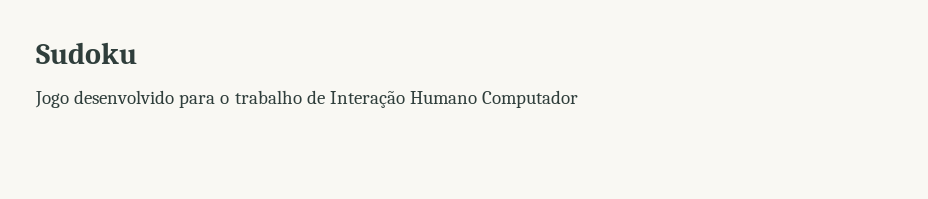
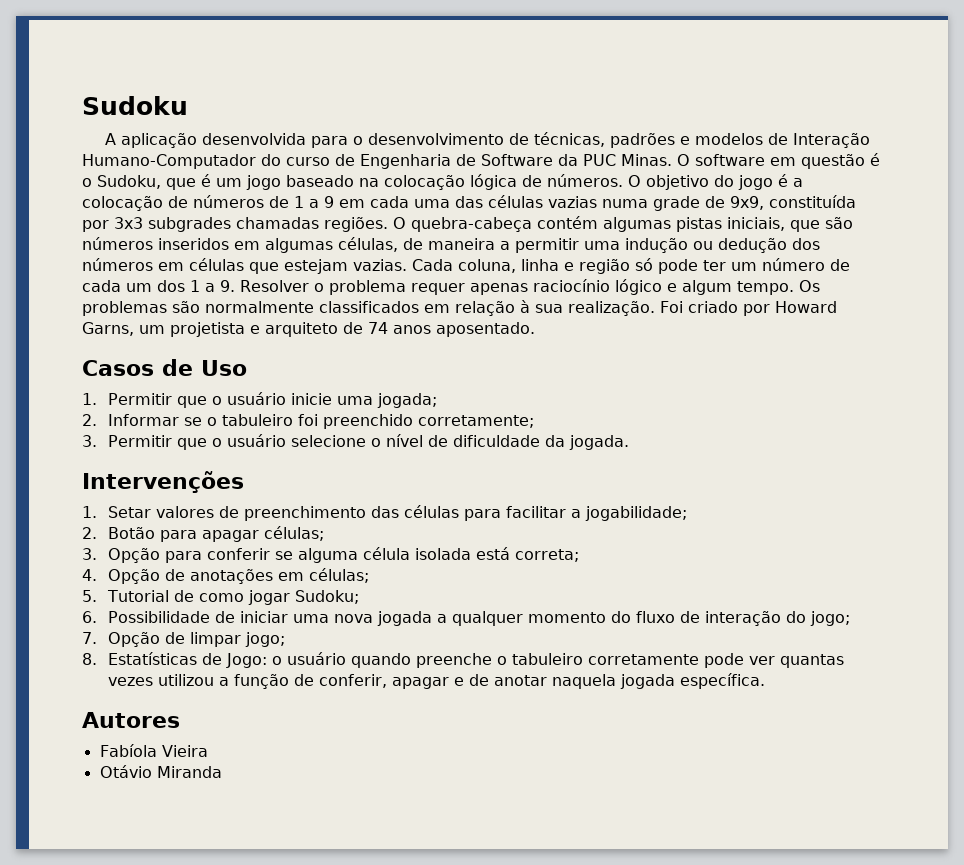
[35,90,579,108] Jogo desenvolvido para o trabalho de Interação Humano Computador -> [104,132,870,148] [82,153,880,169] [82,174,803,190] [82,195,856,211] [82,216,853,232] [82,237,820,253] [82,258,850,274] [82,279,820,295] [82,300,837,316] [82,322,535,337] [82,359,247,376] [82,392,438,408] [82,414,535,429] [82,434,630,450] [82,471,244,493] [82,505,688,521] [82,526,325,542] [82,547,580,563] [82,568,370,584] [82,590,360,605] [82,611,851,626] [82,632,286,647] [82,652,845,668] [108,673,766,689] [82,712,180,728] [99,744,208,757] [99,765,222,778] A aplicação desenvolvida para o desenvolvimento de técnicas, padrões e modelos de Interação Humano-Computador do curso de Engenharia de Software da PUC Minas. O software em questão é o Sudoku, que é um jogo baseado na colocação lógica de números. O objetivo do jogo é a colocação de números de 1 a 9 em cada uma das células vazias numa grade de 9x9, constituída por 3x3 subgrades chamadas regiões. O quebra-cabeça contém algumas pistas iniciais, que são números inseridos em algumas células, de maneira a permitir uma indução ou dedução dos números em células que estejam vazias. Cada coluna, linha e região só pode ter um número de cada um dos 1 a 9. Resolver o problema requer apenas raciocínio lógico e algum tempo. Os problemas são normalmente classificados em relação à sua realização. Foi criado por Howard Garns, um projetista e arquiteto de 74 anos aposentado. // Casos de Uso // 1. Permitir que o usuário inicie uma jogada; // 2. Informar se o tabuleiro foi preenchido corretamente; // 3. Permitir que o usuário selecione o nível de dificuldade da jogada. // Intervenções // 1. Setar valores de preenchimento das células para facilitar a jogabilidade; // 2. Botão para apagar células; // 3. Opção para conferir se alguma célula isolada está correta; // 4. Opção de anotações em células; // 5. Tutorial de como jogar Sudoku; // 6. Possibilidade de iniciar uma nova jogada a qualquer momento do fluxo de interação do jogo; // 7. Opção de limpar jogo; // 8. Estatísticas de Jogo: o usuário quando preenche o tabuleiro corretamente pode ver quantas vezes utilizou a função de conferir, apagar e de anotar naquela jogada específica. // Autores // Fabíola Vieira // Otávio Miranda

